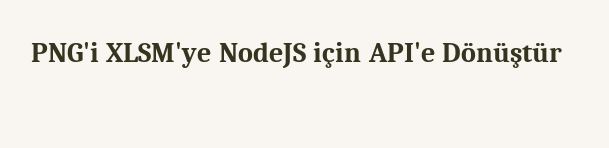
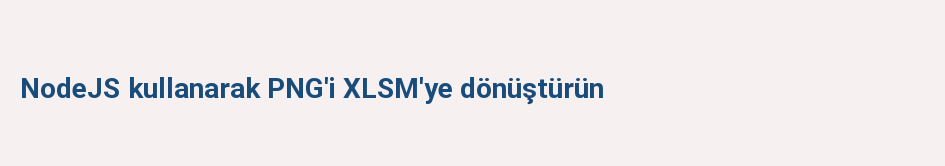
[31,42,563,69] PNG'i XLSM'ye NodeJS için API'e Dönüştür -> [20,77,605,105] NodeJS kullanarak PNG'i XLSM'ye dönüştürün

